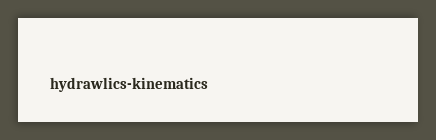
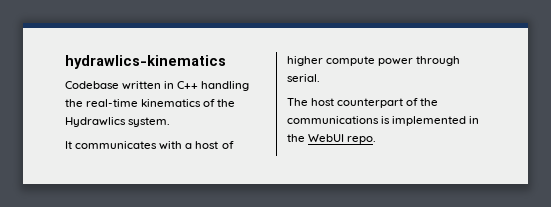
(208, 84) none -> [65,81,250,91] [65,99,236,107] [65,117,171,127] [65,141,234,150] [287,56,461,66] [287,74,320,82] [287,98,439,108] [287,116,480,126] [287,134,377,144] // Codebase written in C++ handling the real-time kinematics of the Hydrawlics system. // It communicates with a host of higher compute power through serial. // The host counterpart of the communications is implemented in the WebUI repo.

